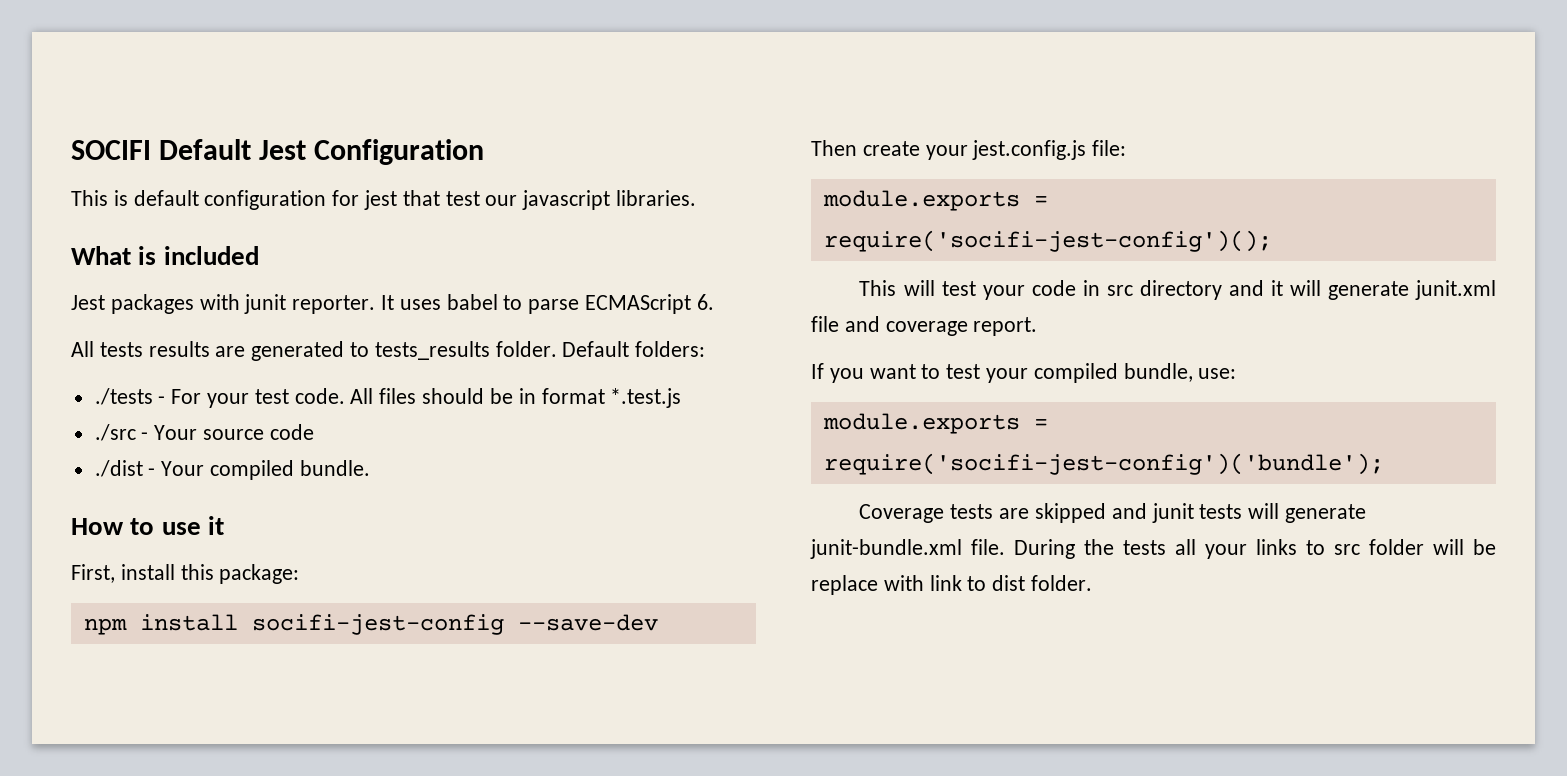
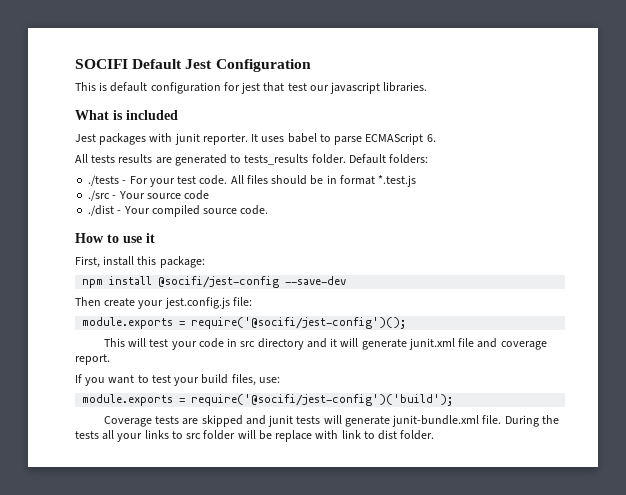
[299,460,370,476] bundle. -> [203,205,269,215] source code.
[251,614,504,635] socifi-jest-config -> [158,276,280,288] @socifi/jest-config
[823,230,1272,252] require('socifi-jest-config')(); -> [191,317,407,329] require('@socifi/jest-config')();
[1033,363,1193,383] compiled bundle, -> [201,374,256,386] build files,
[823,453,1384,475] require('socifi-jest-config')('bundle'); -> [191,394,454,406] require('@socifi/jest-config')('build');

